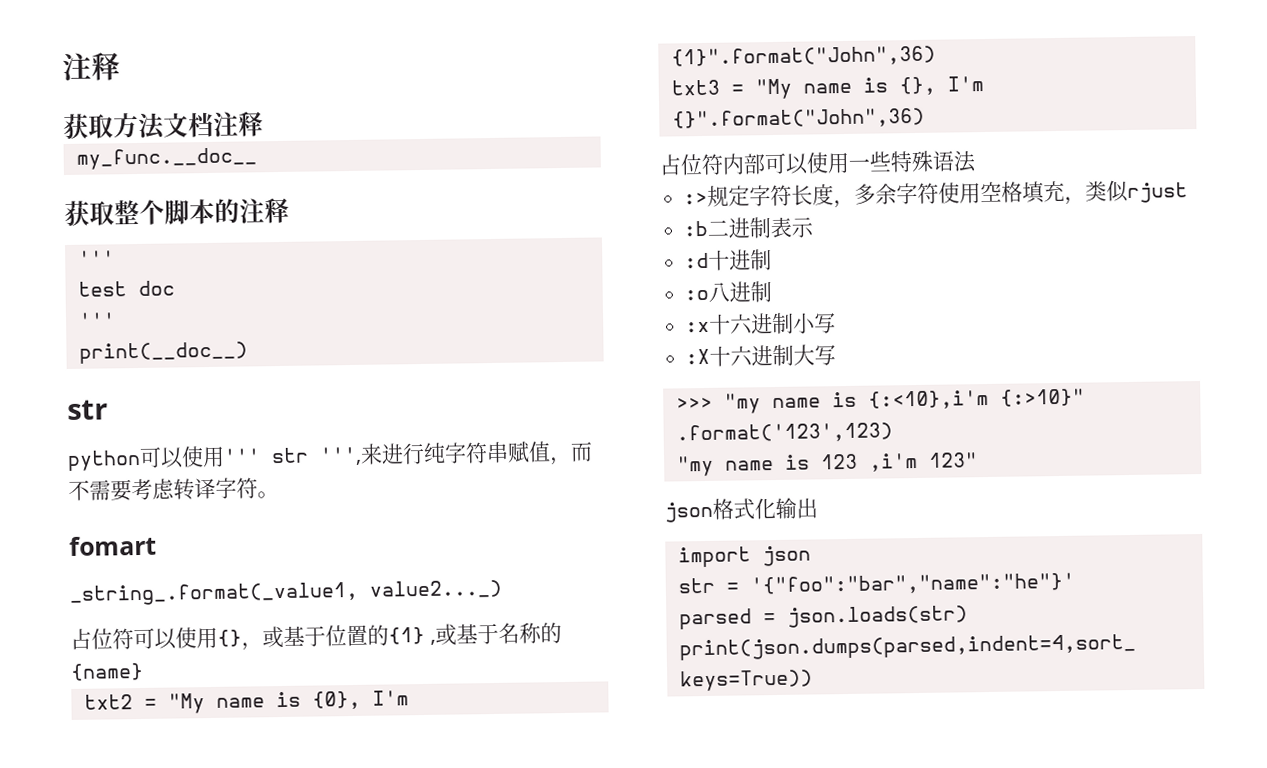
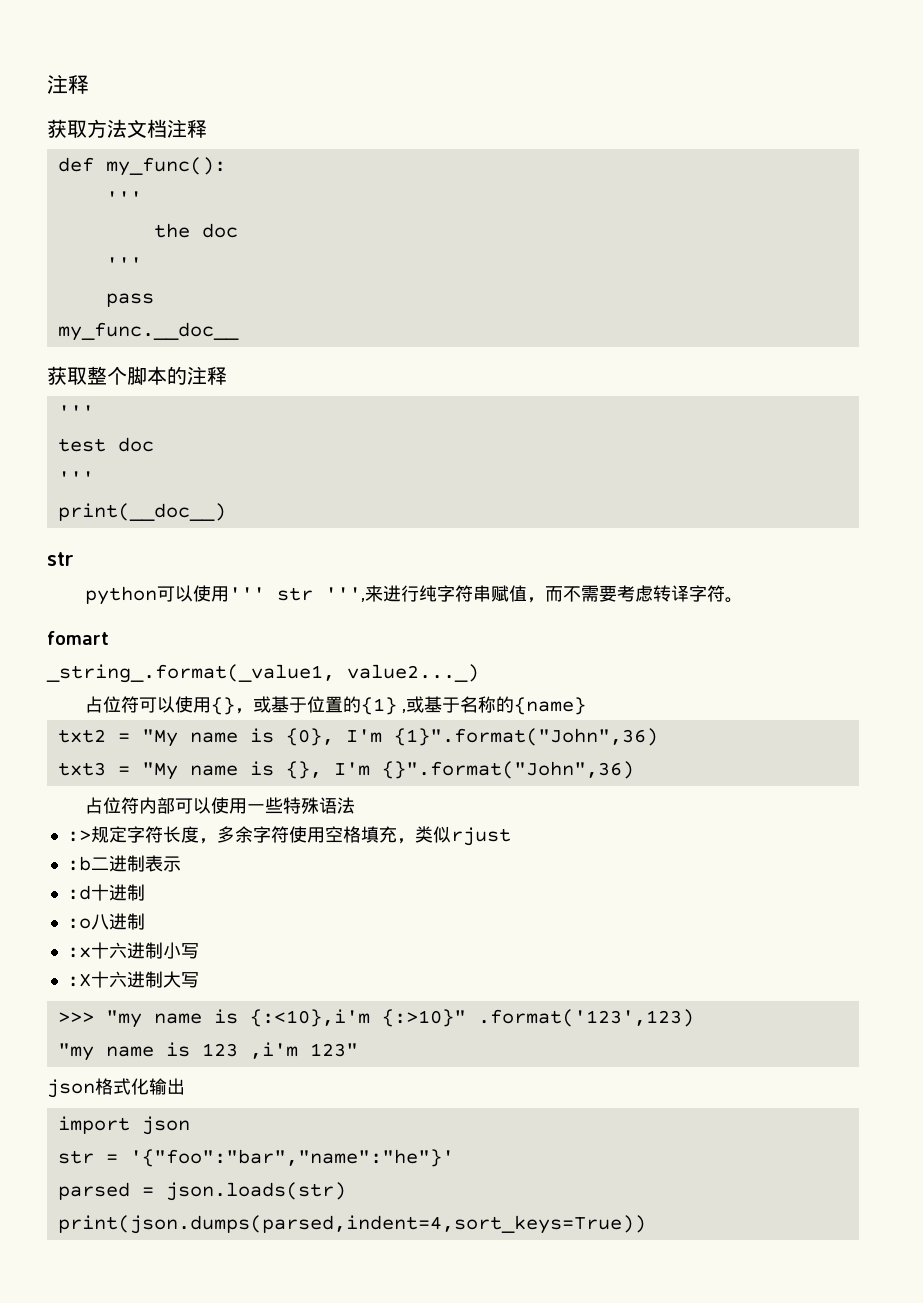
(264, 124) none -> [57,157,226,176] [105,191,142,204] [153,223,238,238] [105,257,142,270] [105,293,154,307] // def my_func(): // ''' // the doc // ''' // pass

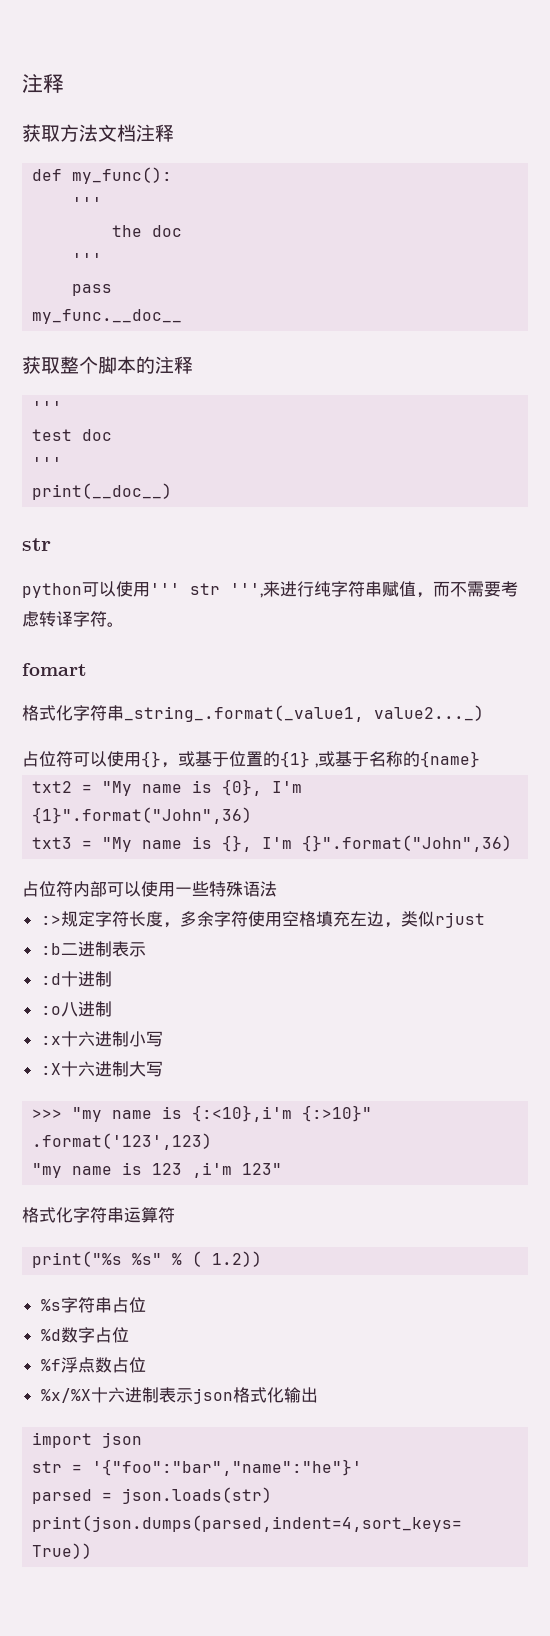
(109, 638) none -> [22,705,124,721] 格式化字符串
(397, 834) none -> [349,911,384,927] 左边
(358, 1050) none -> [22,1207,175,1223] [32,1251,263,1268] [40,1297,146,1313] [40,1327,129,1343] [40,1357,146,1373] [40,1387,193,1403] 格式化字符串运算符 // print("%s %s" % ( 1.2)) // %s字符串占位 // %d数字占位 // %f浮点数占位 // %x/%X十六进制表示

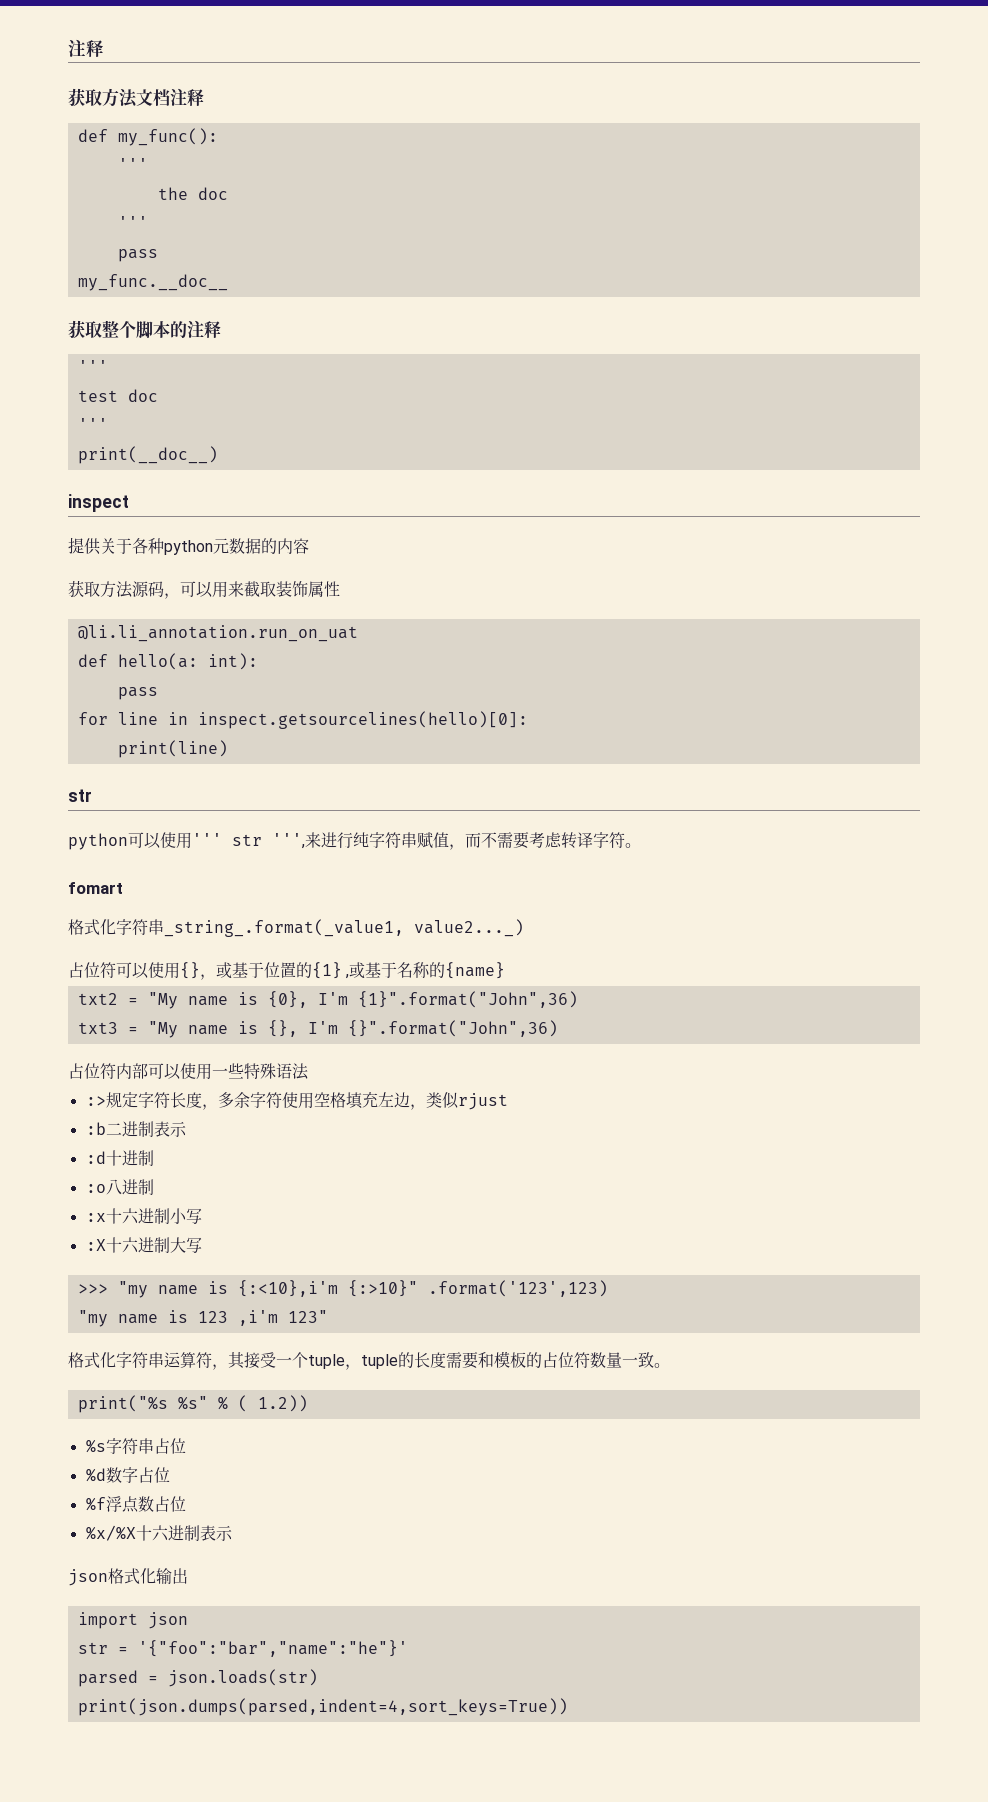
(173, 491) none -> [68,494,129,512] [68,537,309,555] [68,580,340,599] [77,625,358,642] [77,653,258,670] [117,687,158,700] [77,711,528,729] [117,740,228,758] // inspect // 提供关于各种python元数据的内容 // 获取方法源码，可以用来截取装饰属性 // @li.li_annotation.run_on_uat // def hello(a: int): // pass // for line in inspect.getsourcelines(hello)[0]: // print(line)
(175, 1215) none -> [212,1351,670,1370] ，其接受一个tuple，tuple的长度需要和模板的占位符数量一致。
(193, 1395) none -> (233, 1533) //

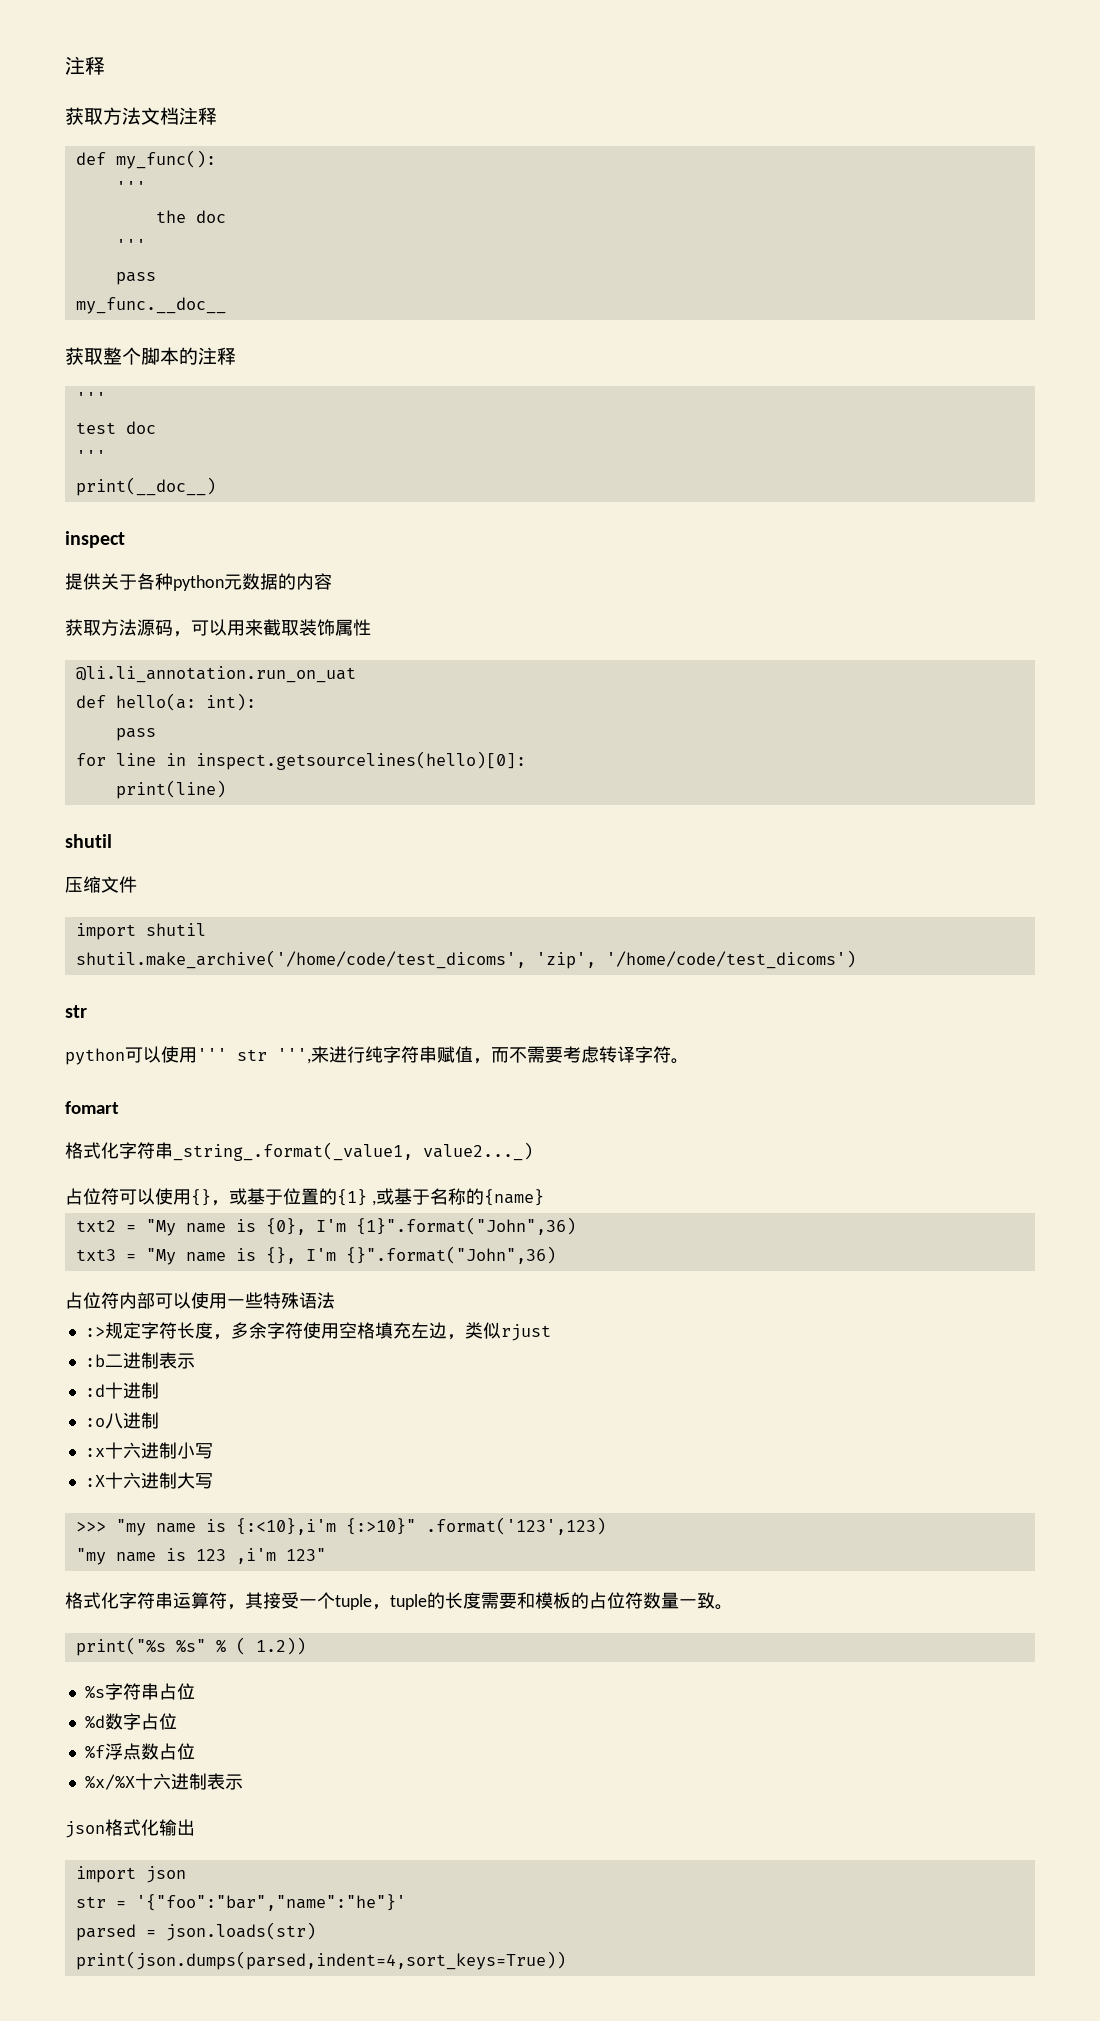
(228, 749) none -> [65,834,112,848] [65,876,137,893] [75,923,206,940] [75,950,856,969] // shutil // 压缩文件 // import shutil // shutil.make_archive('/home/code/test_dicoms', 'zip', '/home/code/test_dicoms')

